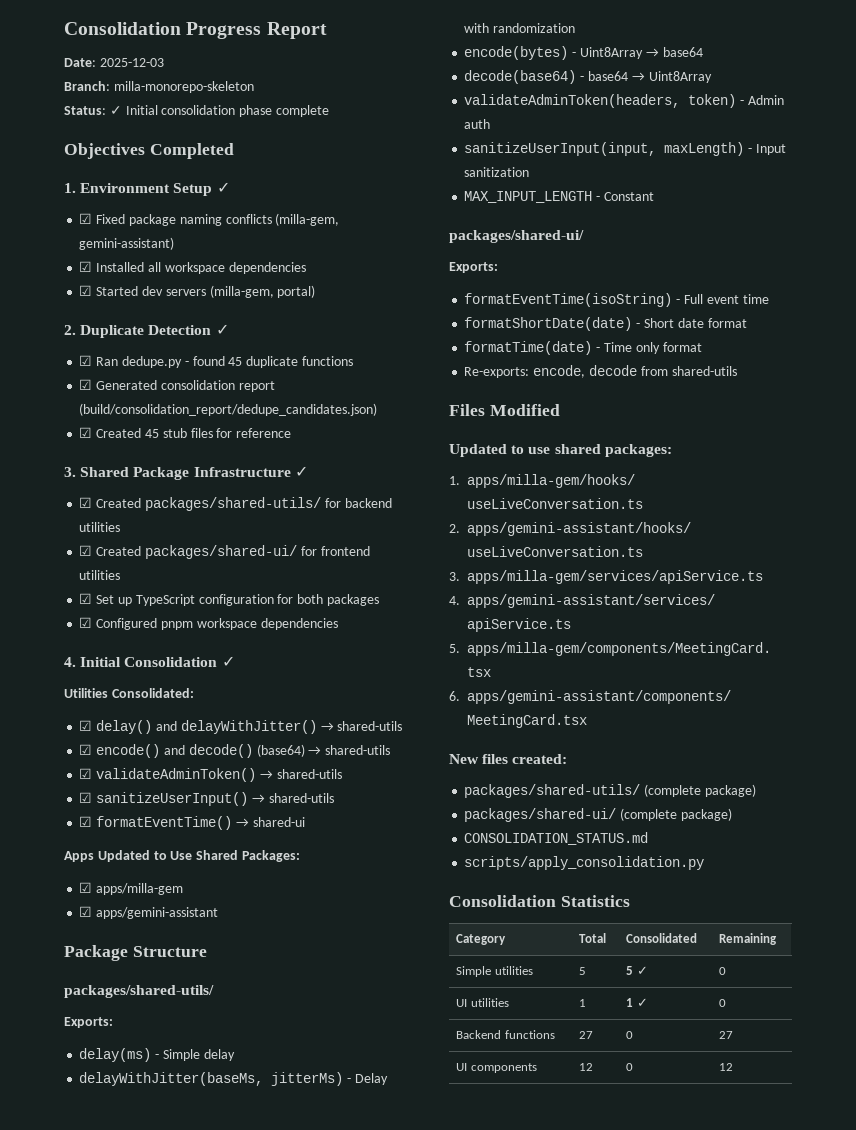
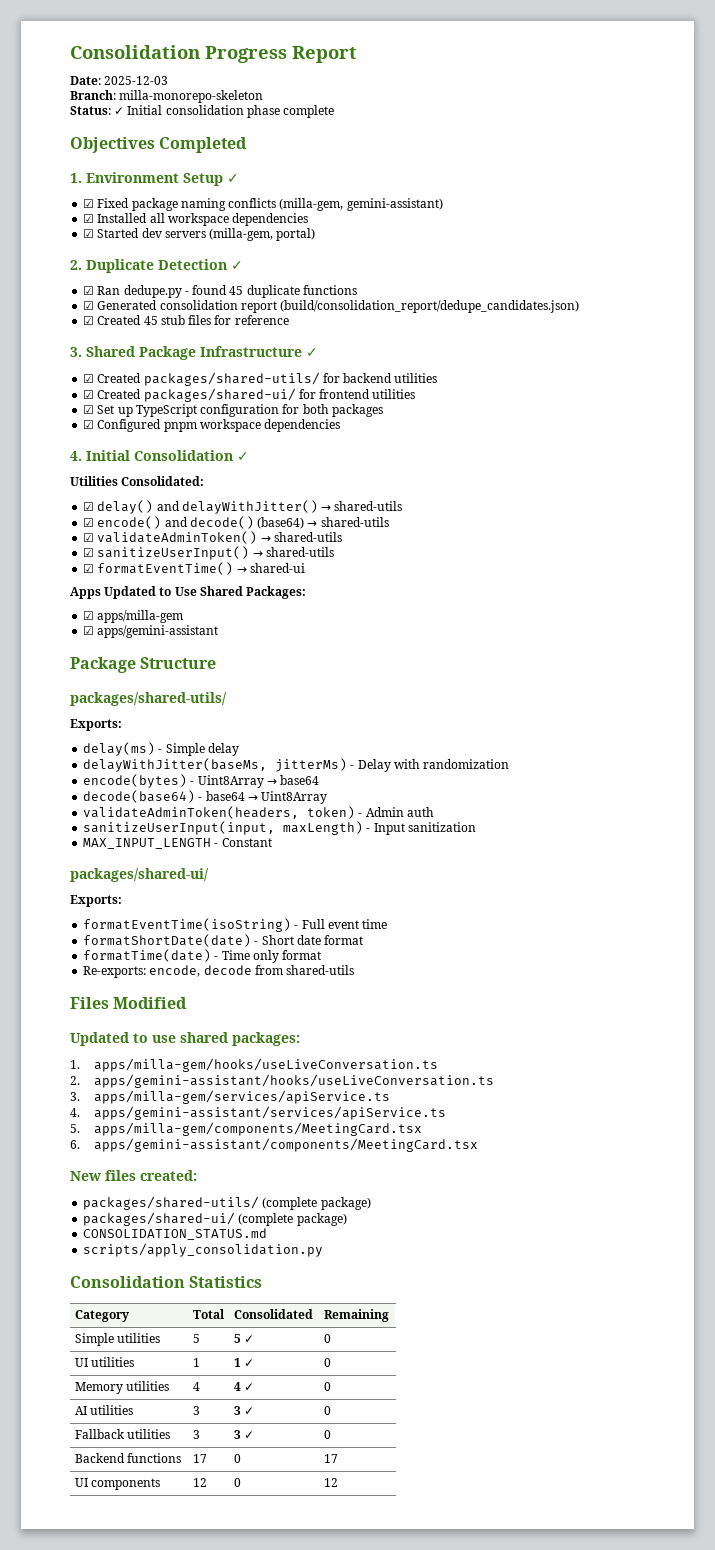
(727, 1003) none -> [74,1381,170,1394] [192,1382,200,1391] [233,1382,255,1391] [323,1382,331,1391] [74,1405,134,1415] [192,1406,200,1415] [233,1406,255,1415] [323,1406,331,1415] [74,1429,171,1439] [192,1430,200,1439] [233,1430,255,1439] [323,1430,331,1439] // Memory utilities | 4 | 4 ✓ | 0 // AI utilities | 3 | 3 ✓ | 0 // Fallback utilities | 3 | 3 ✓ | 0
[579,1031,594,1039] [626,1031,634,1039] [719,1031,734,1039] 27 | 0 | 27 -> [192,1454,207,1463] [233,1454,241,1463] [323,1454,338,1463] 17 | 0 | 17

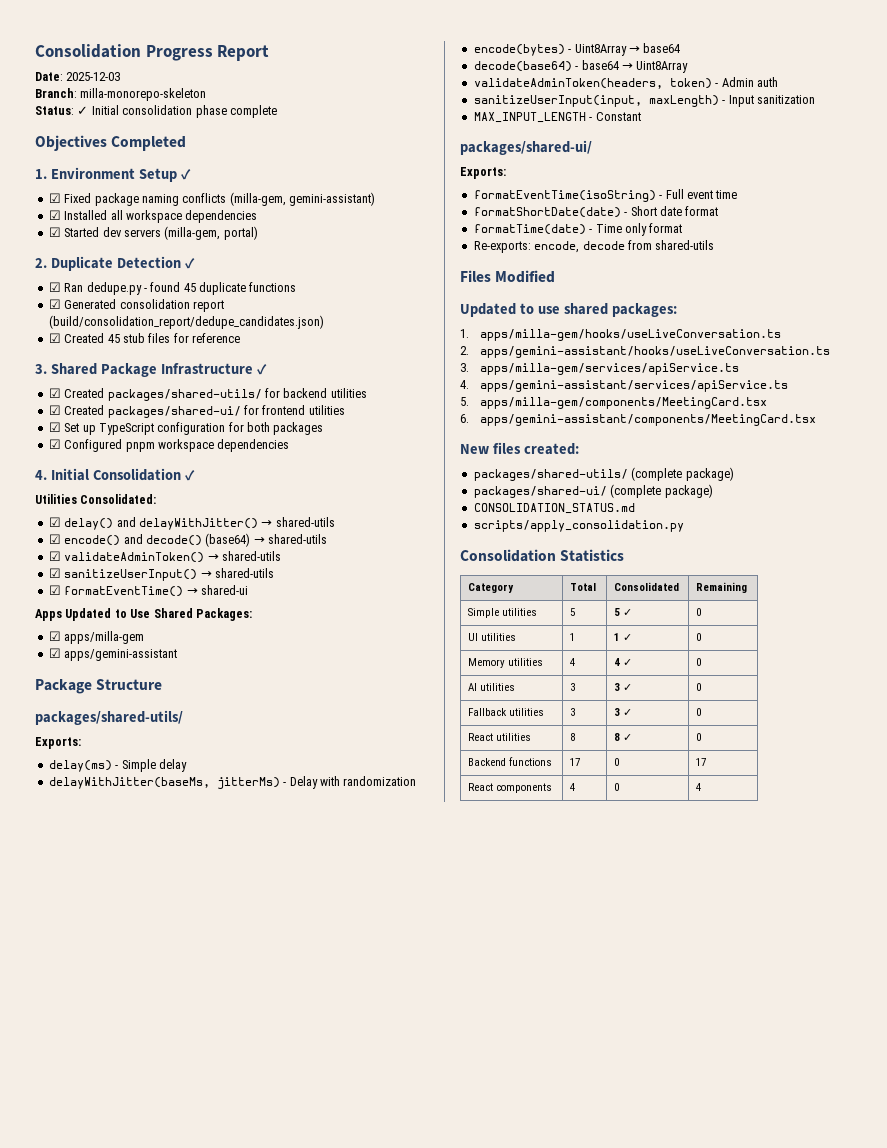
(331, 1434) none -> [468,733,532,741] [570,733,576,741] [614,733,633,741] [696,733,702,741] // React utilities | 8 | 8 ✓ | 0
[74,1478,88,1487] UI -> [468,783,494,791] React
[192,1478,207,1487] [233,1478,241,1487] [323,1478,338,1487] 12 | 0 | 12 -> [570,783,576,791] [614,783,620,791] [696,783,702,791] 4 | 0 | 4

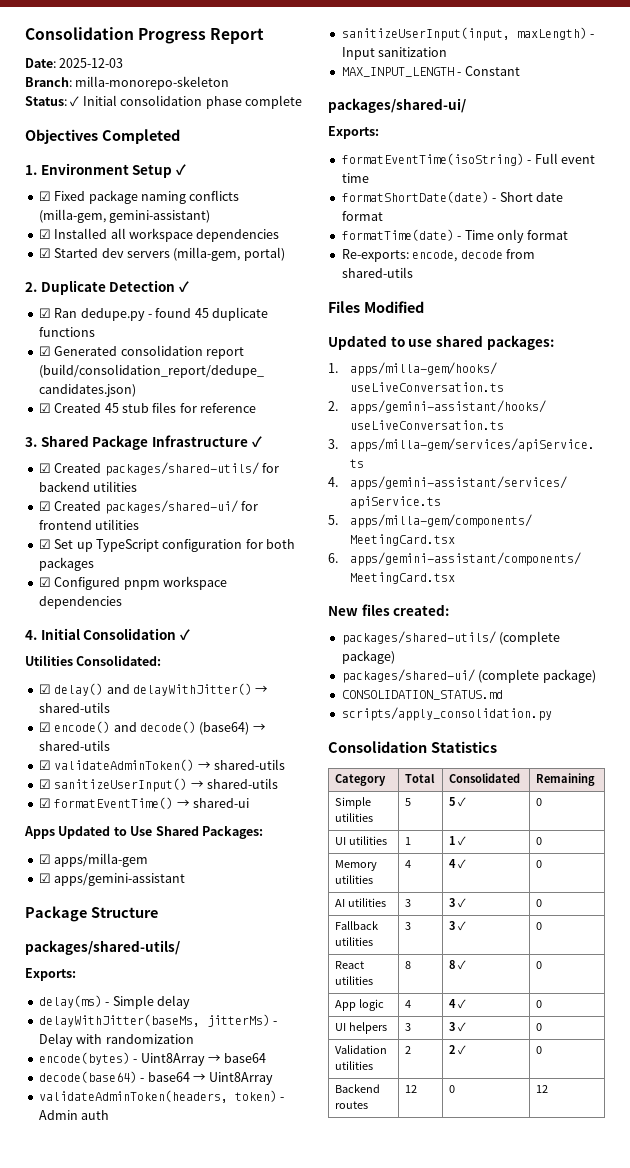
(702, 737) none -> [335,999,385,1011] [405,1000,412,1008] [449,999,467,1009] [536,1000,543,1008] [335,1022,388,1034] [405,1023,412,1031] [449,1022,467,1032] [536,1023,543,1031] [335,1045,388,1054] [335,1061,374,1070] [405,1046,412,1054] [449,1045,467,1055] [536,1046,543,1054] // App logic | 4 | 4 ✓ | 0 // UI helpers | 3 | 3 ✓ | 0 // Validation utilities | 2 | 2 ✓ | 0
[509,757,553,766] [570,758,581,766] [614,758,620,766] [696,758,707,766] [468,783,553,793] [570,783,576,791] [614,783,620,791] [696,783,702,791] functions | 17 | 0 | 17 // React components | 4 | 0 | 4 -> [335,1101,369,1109] [405,1085,418,1093] [449,1085,456,1093] [536,1085,549,1093] routes | 12 | 0 | 12

